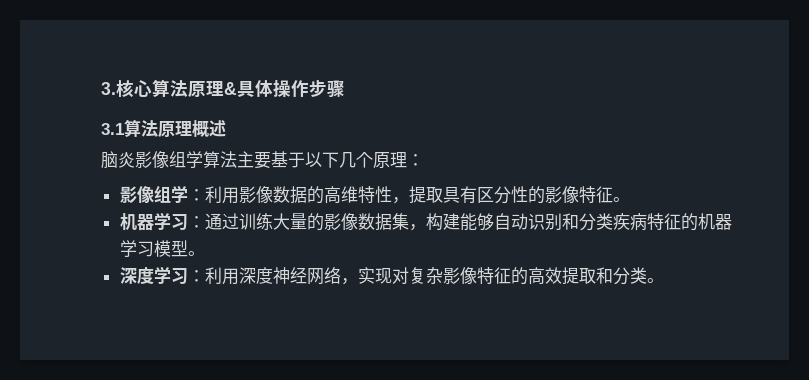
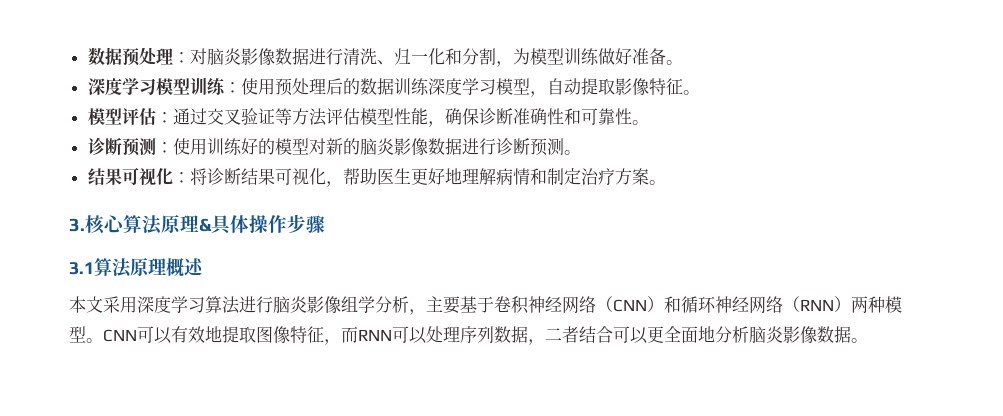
(101, 88) none -> [87,47,683,67] [87,78,700,97] [87,108,649,127] [87,137,581,156] [87,167,666,187] 数据预处理：对脑炎影像数据进行清洗、归一化和分割，为模型训练做好准备。 // 深度学习模型训练：使用预处理后的数据训练深度学习模型，自动提取影像特征。 // 模型评估：通过交叉验证等方法评估模型性能，确保诊断准确性和可靠性。 // 诊断预测：使用训练好的模型对新的脑炎影像数据进行诊断预测。 // 结果可视化：将诊断结果可视化，帮助医生更好地理解病情和制定治疗方案。 //
(226, 128) none -> [69,296,273,314] 本文采用深度学习算法进行
[203,151,237,168] 算法 -> [375,296,426,315] 分析，
[305,152,424,168] [119,185,630,204] [119,212,732,231] [119,240,205,257] [119,266,647,285] 以下几个原理： // 影像组学：利用影像数据的高维特性，提取具有区分性的影像特征。 // 机器学习：通过训练大量的影像数据集，构建能够自动识别和分类疾病特征的机器学习模型。 // 深度学习：利用深度神经网络，实现对复杂影像特征的高效提取和分类 -> [494,296,902,314] [69,326,851,345] 卷积神经网络（CNN）和循环神经网络（RNN）两种模型。CNN可以有效地提取图像特征，而RNN可以处理序列数据，二者结合可以更全面地分析脑炎影像数据

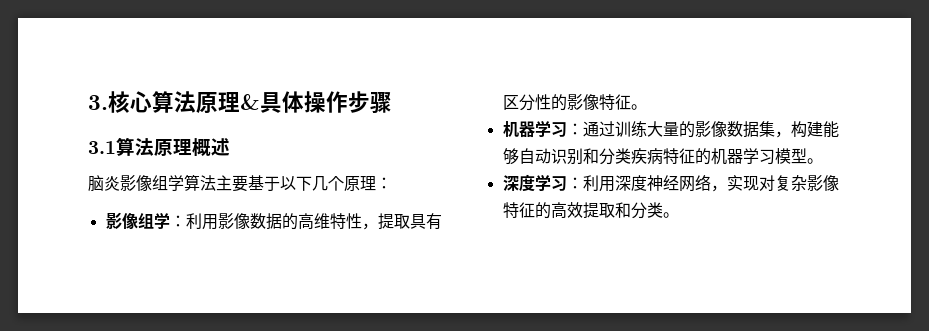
[87,47,683,67] [87,78,700,97] [87,108,649,127] [87,137,581,156] [87,167,666,187] 数据预处理：对脑炎影像数据进行清洗、归一化和分割，为模型训练做好准备。 // 深度学习模型训练：使用预处理后的数据训练深度学习模型，自动提取影像特征。 // 模型评估：通过交叉验证等方法评估模型性能，确保诊断准确性和可靠性。 // 诊断预测：使用训练好的模型对新的脑炎影像数据进行诊断预测。 // 结果可视化：将诊断结果可视化，帮助医生更好地理解病情和制定治疗方案。 // -> (88, 102) none
[69,296,273,314] 本文采用深度学习算法进行 -> (230, 147) none
[375,296,426,315] 分析， -> [184,174,216,191] 算法
[494,296,902,314] [69,326,851,345] 卷积神经网络（CNN）和循环神经网络（RNN）两种模型。CNN可以有效地提取图像特征，而RNN可以处理序列数据，二者结合可以更全面地分析脑炎影像数据 -> [280,176,392,191] [105,212,442,230] [502,94,647,111] [502,120,839,138] [502,148,823,165] [502,174,839,192] [502,202,663,219] 以下几个原理： // 影像组学：利用影像数据的高维特性，提取具有区分性的影像特征。 // 机器学习：通过训练大量的影像数据集，构建能够自动识别和分类疾病特征的机器学习模型。 // 深度学习：利用深度神经网络，实现对复杂影像特征的高效提取和分类

